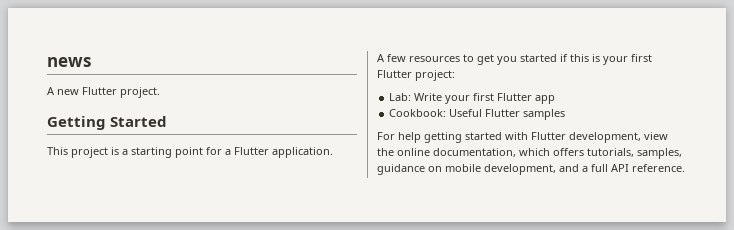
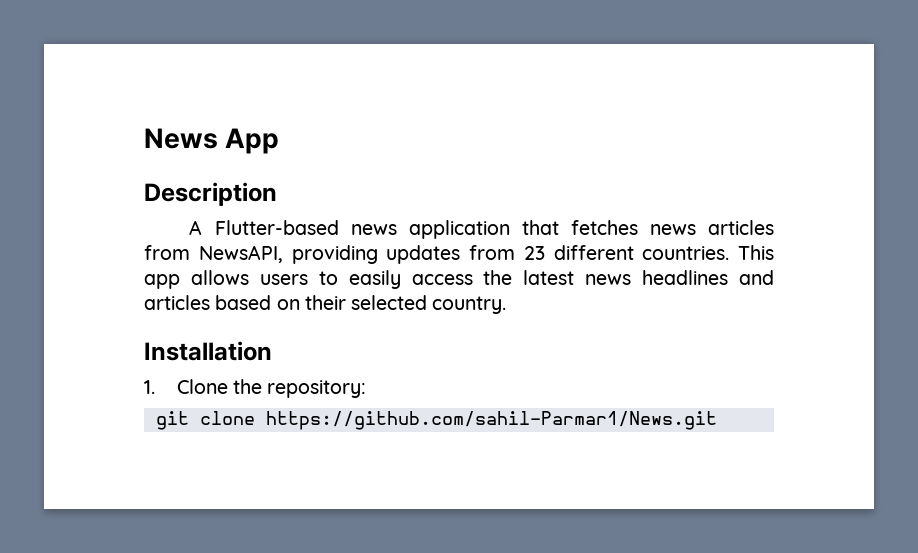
[47,57,91,67] [47,87,160,98] [47,116,168,130] [47,147,333,158] [377,54,652,65] [377,70,455,81] [389,93,556,104] [389,109,566,120] [377,132,668,143] [377,148,682,159] [377,164,685,175] news // A new Flutter project. // Getting Started // This project is a starting point for a Flutter application. // A few resources to get you started if this is your first Flutter project: // Lab: Write your first Flutter app // Cookbook: Useful Flutter samples // For help getting started with Flutter development, view the online documentation, which offers tutorials, samples, guidance on mobile development, and a full API reference. -> [144,128,280,154] [144,182,277,206] [189,220,774,239] [144,245,774,264] [144,270,774,289] [144,295,507,314] [144,341,272,361] [144,379,367,398] [155,411,717,430] News App // Description // A Flutter-based news application that fetches news articles from NewsAPI, providing updates from 23 different countries. This app allows users to easily access the latest news headlines and articles based on their selected country. // Installation // 1. Clone the repository: // git clone https://github.com/sahil-Parmar1/News.git

